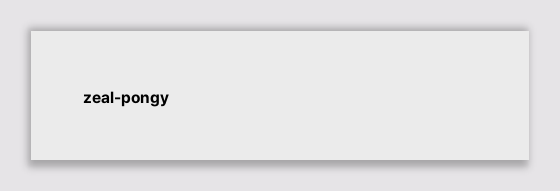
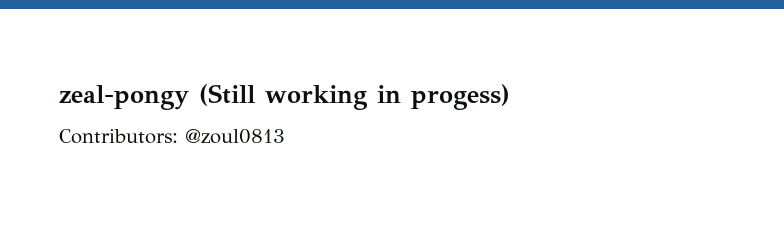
(169, 99) none -> [199,84,510,110] [59,129,285,144] (Still working in progess) // Contributors: @zoul0813

